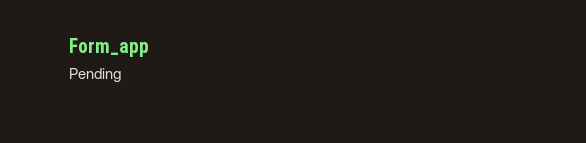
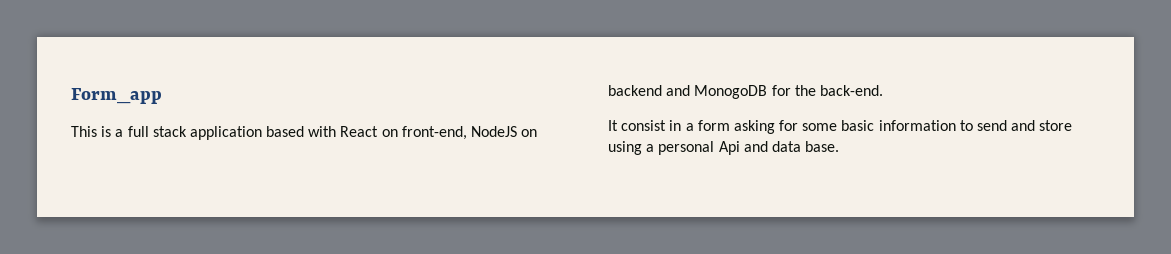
[69,68,121,82] Pending -> [71,126,538,140] [608,85,883,99] [608,120,1073,134] [608,141,840,155] This is a full stack application based with React on front-end, NodeJS on backend and MonogoDB for the back-end. // It consist in a form asking for some basic information to send and store using a personal Api and data base.

